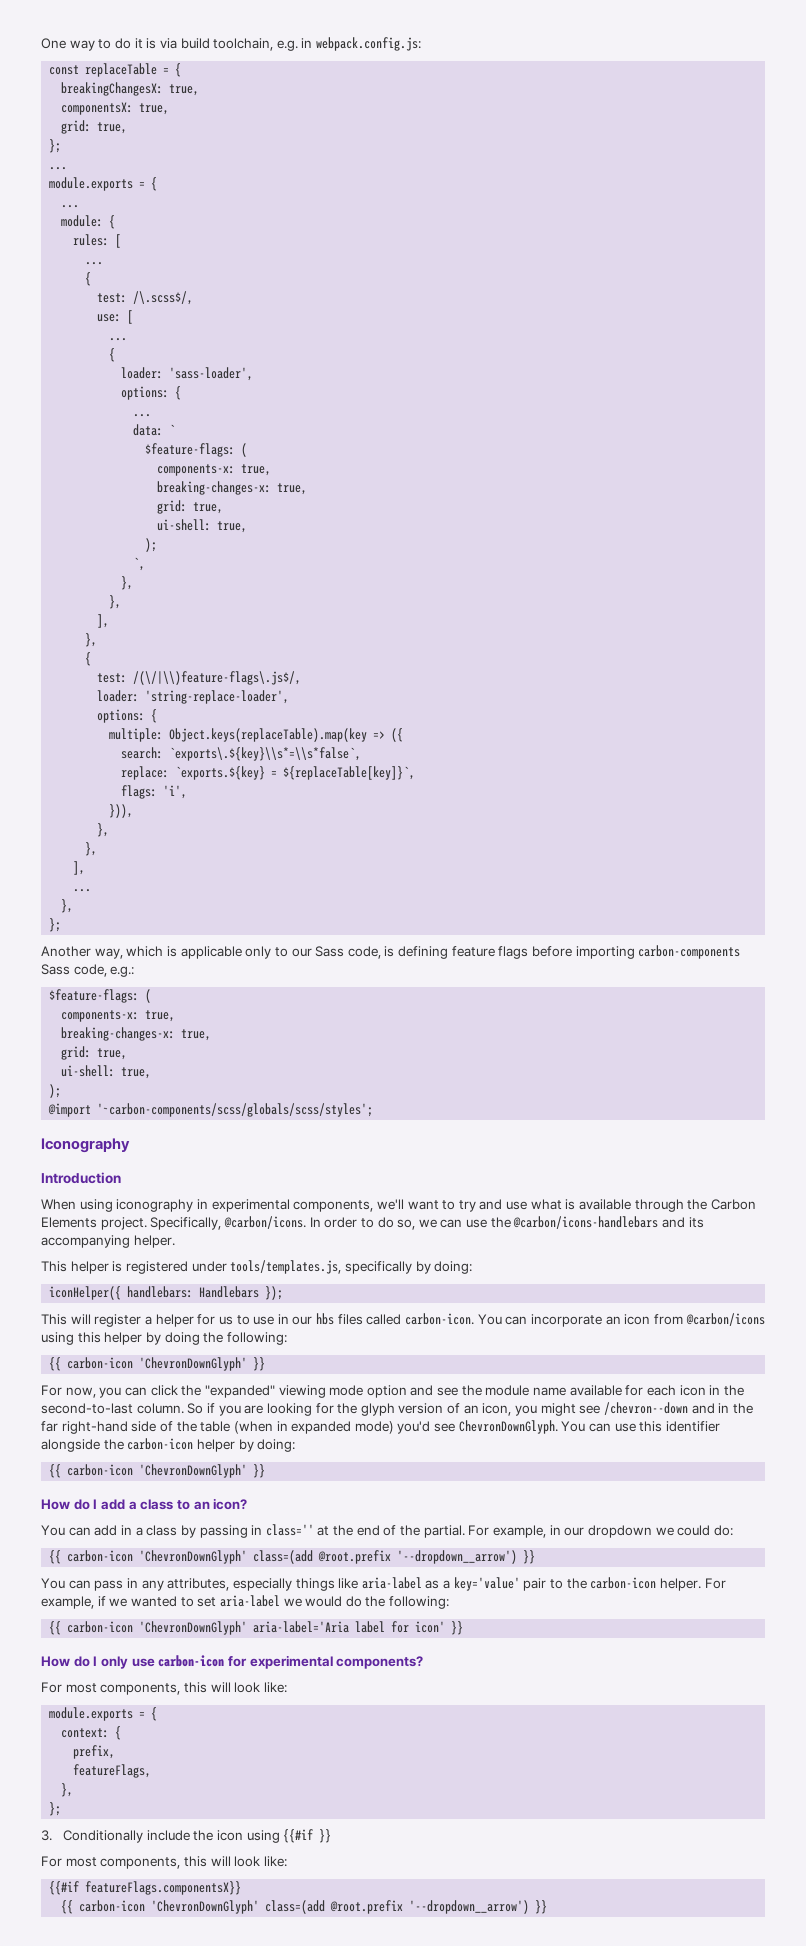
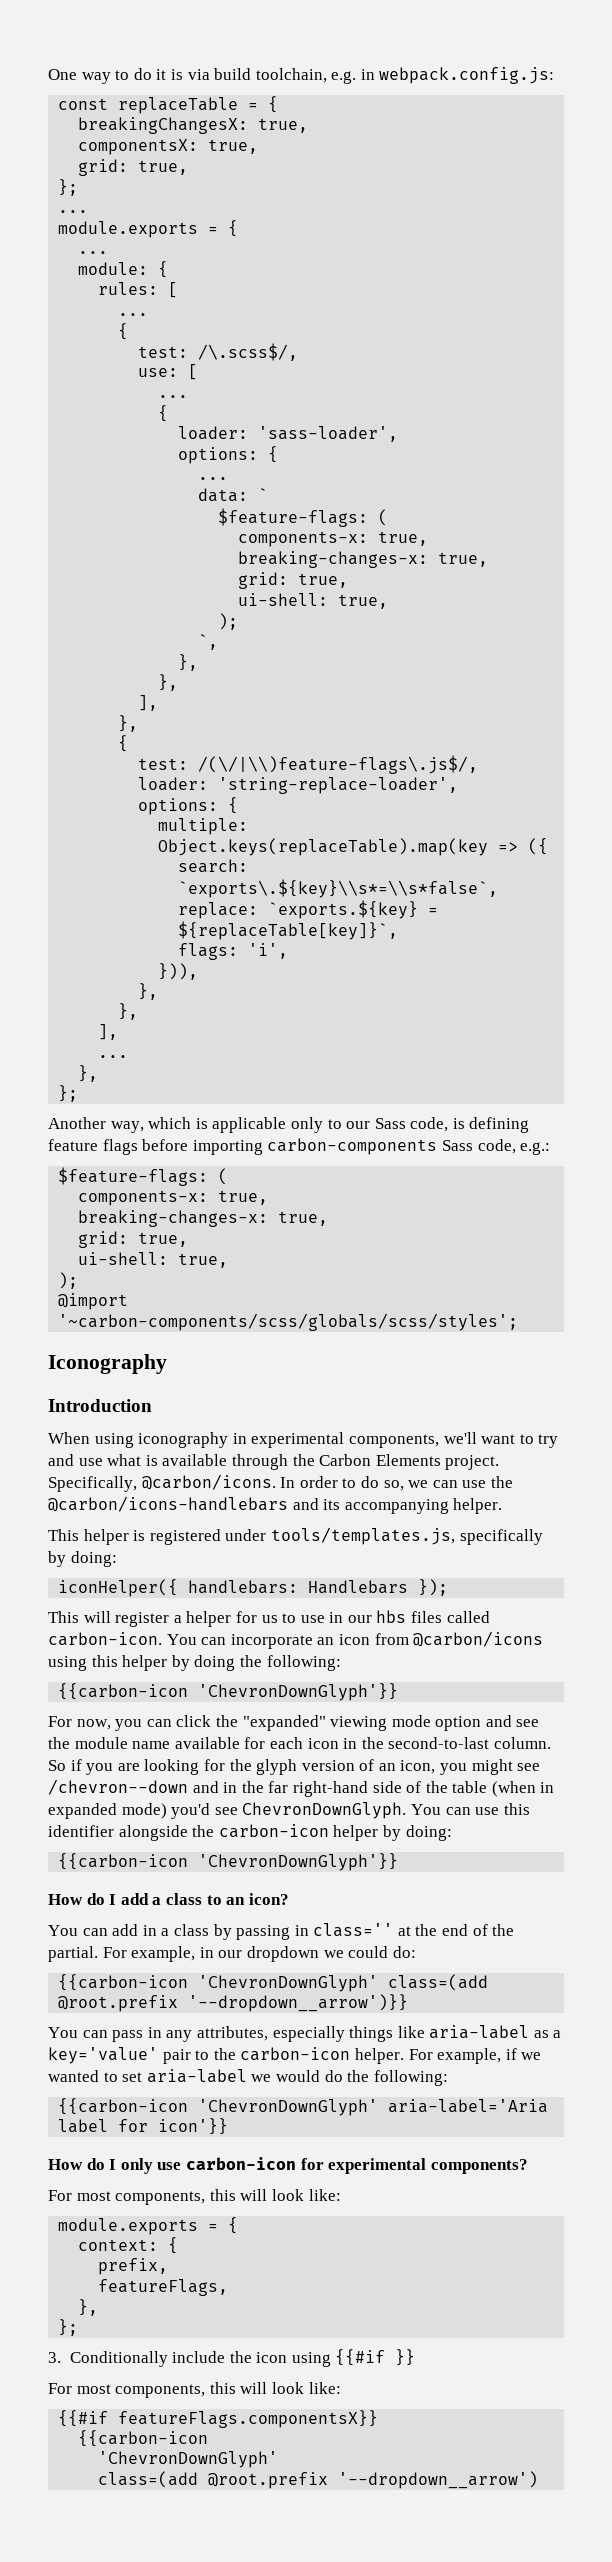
[49,1357,266,1371] {{ carbon-icon 'ChevronDownGlyph' }} -> [58,1683,399,1701] {{carbon-icon 'ChevronDownGlyph'}}
[49,1464,266,1478] {{ carbon-icon 'ChevronDownGlyph' }} -> [58,1853,399,1871] {{carbon-icon 'ChevronDownGlyph'}}
[49,1550,536,1564] {{ carbon-icon 'ChevronDownGlyph' class=(add @root.prefix '--dropdown__arrow') }} -> [58,1974,489,1992] [58,1994,409,2012] {{carbon-icon 'ChevronDownGlyph' class=(add @root.prefix '--dropdown__arrow')}}
[49,1621,134,1635] {{ carbon-icon -> [58,2098,189,2115] {{carbon-icon
[415,1621,464,1635] icon' }} -> [158,2118,229,2135] icon'}}
[61,1900,548,1914] {{ carbon-icon 'ChevronDownGlyph' class=(add @root.prefix '--dropdown__arrow') }} -> [78,2430,209,2447] [98,2451,279,2468] [98,2471,539,2489] {{carbon-icon // 'ChevronDownGlyph' // class=(add @root.prefix '--dropdown__arrow')

